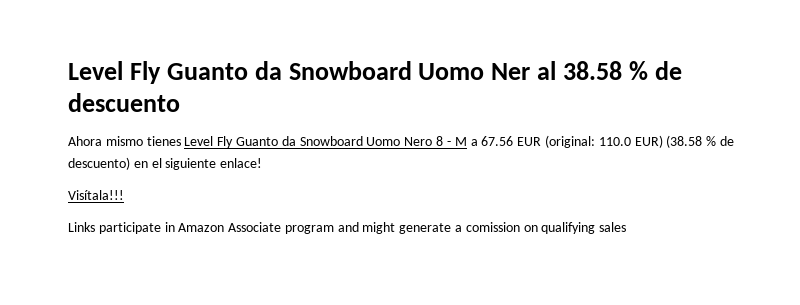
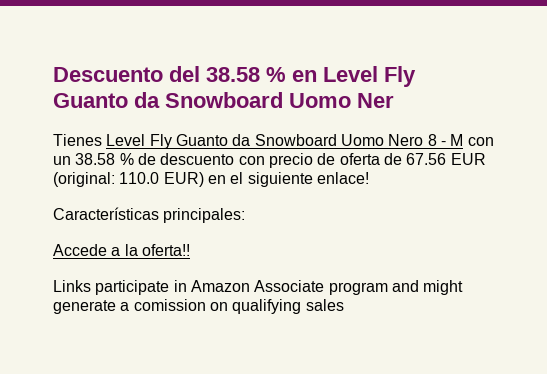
(68, 70) none -> [53,66,317,82] Descuento del 38.58 % en
[537,61,682,80] [68,93,180,112] [68,136,181,146] al 38.58 % de descuento // Ahora mismo tienes -> [53,134,102,146] // Tienes
[470,139,478,146] a -> [467,137,494,146] [53,153,402,168] con un 38.58 % de descuento con precio de oferta de
[666,135,734,148] [68,157,130,170] (38.58 % de descuento) -> (204, 179) none
[68,190,124,200] Visítala!!! -> [53,207,246,223] [53,244,190,256] Características principales: // Accede a la oferta!!

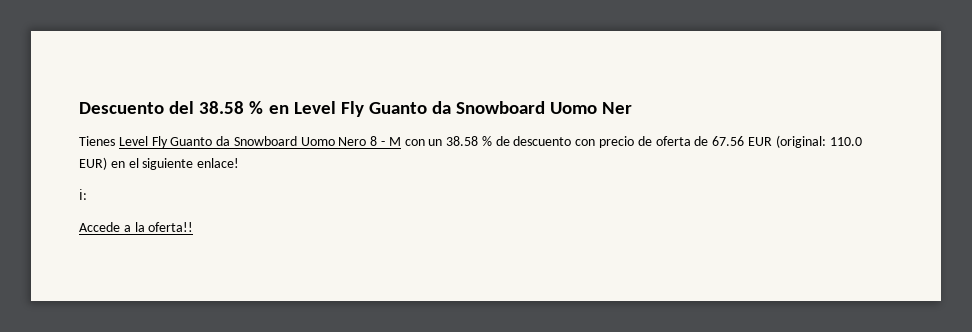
[53,207,246,223] Características principales: -> [79,189,87,200] ℹ:
[53,280,464,295] [53,299,344,314] // Links participate in Amazon Associate program and might generate a comission on qualifying sales -> (194, 227) none

